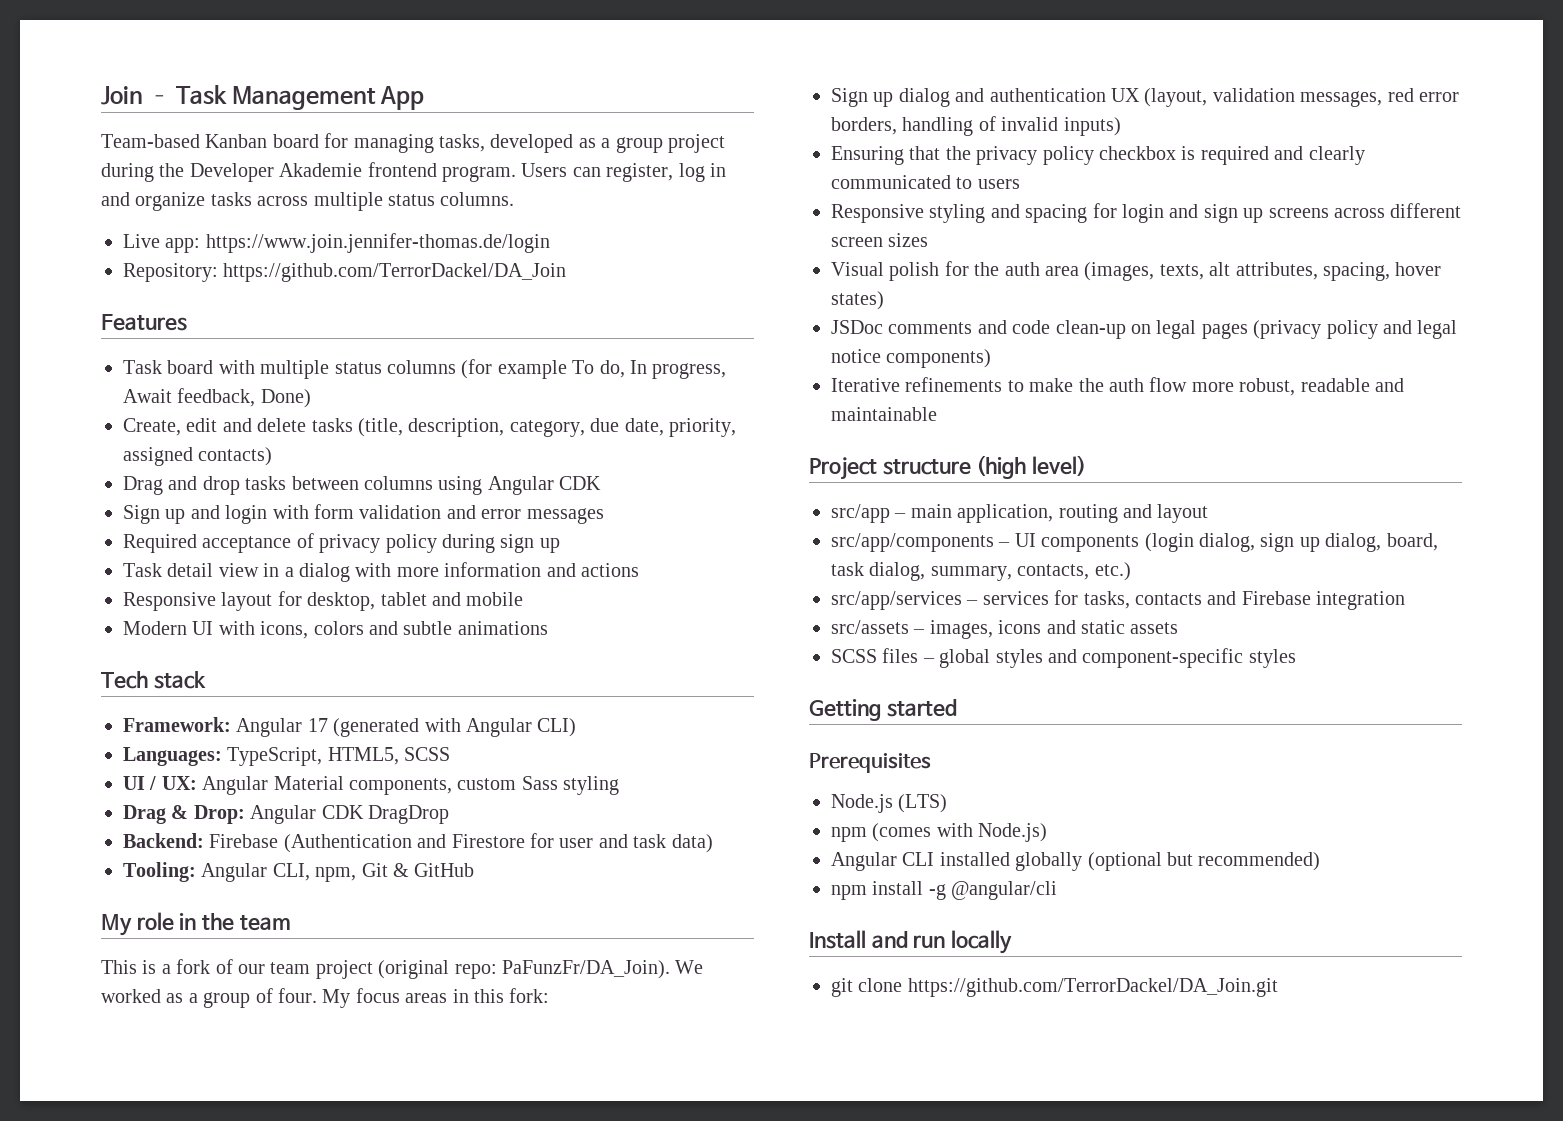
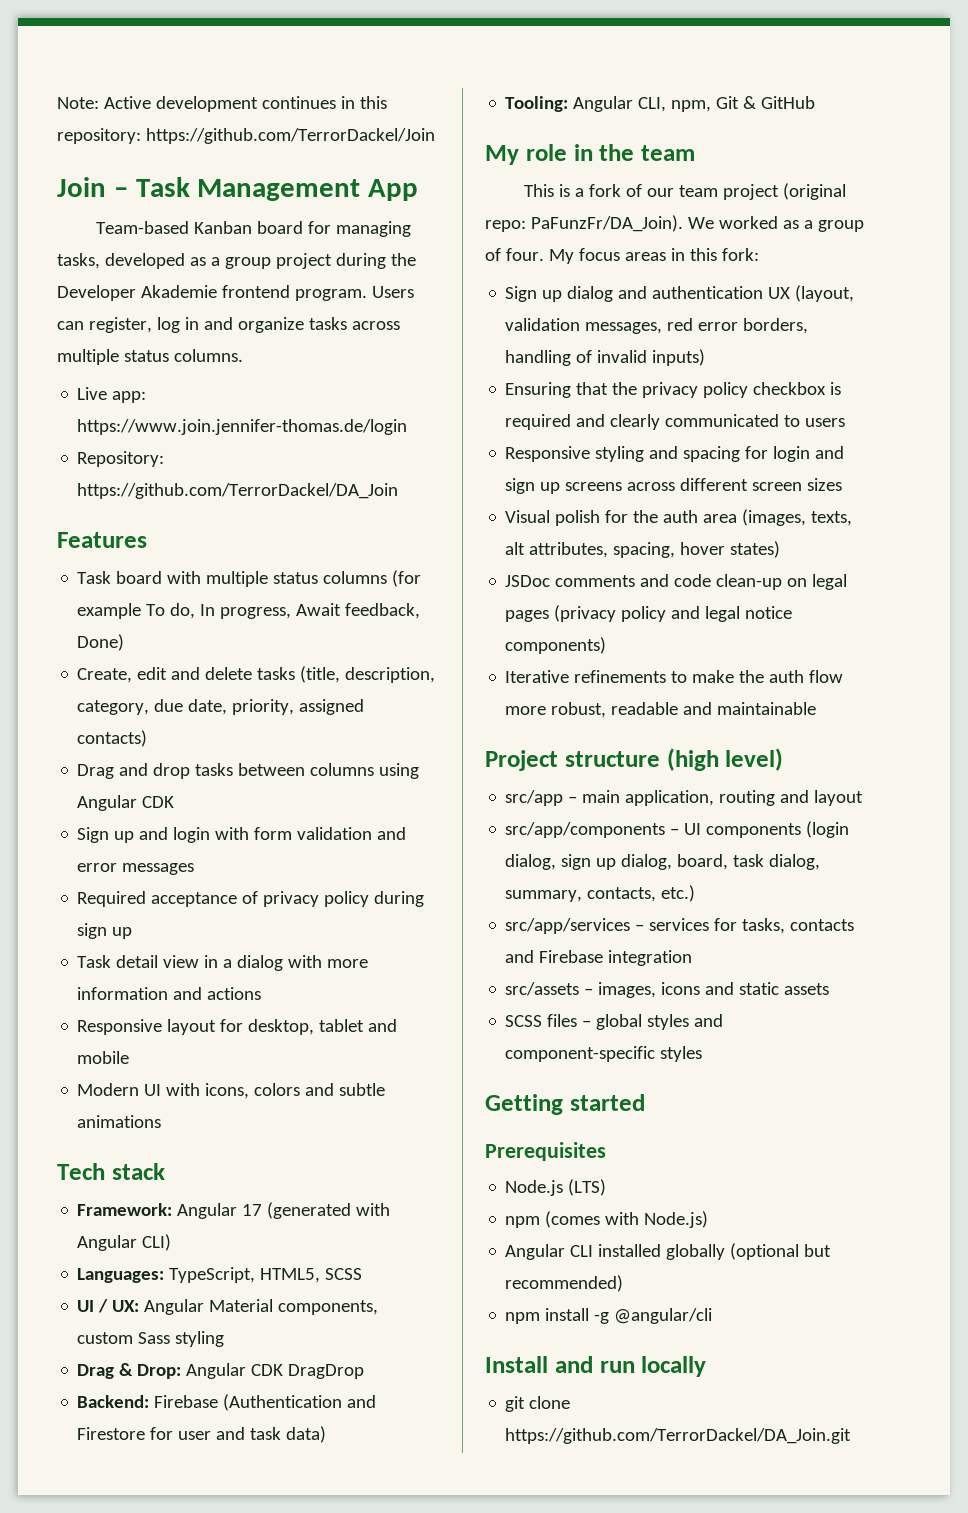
(101, 95) none -> [57,96,387,112] [57,128,435,144] Note: Active development continues in this repository: https://github.com/TerrorDackel/Join //

